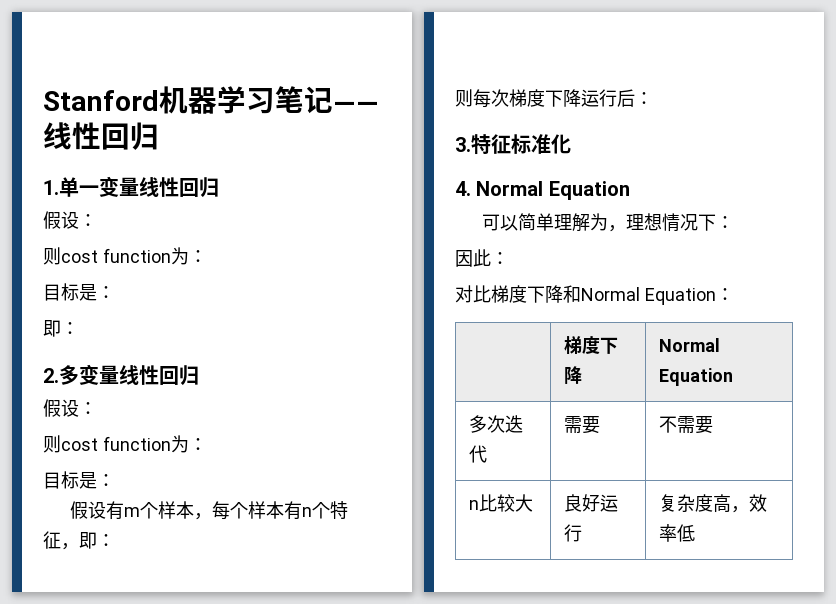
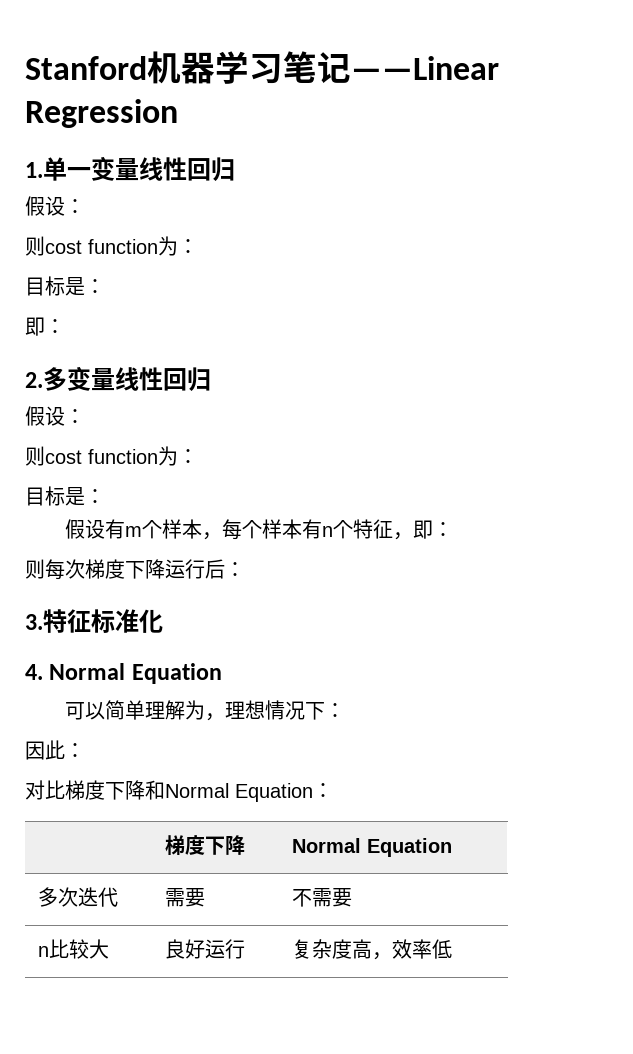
[333,101,379,111] [43,122,159,150] ——线性回归 -> [351,56,499,80] [25,99,178,128] ——Linear Regression

